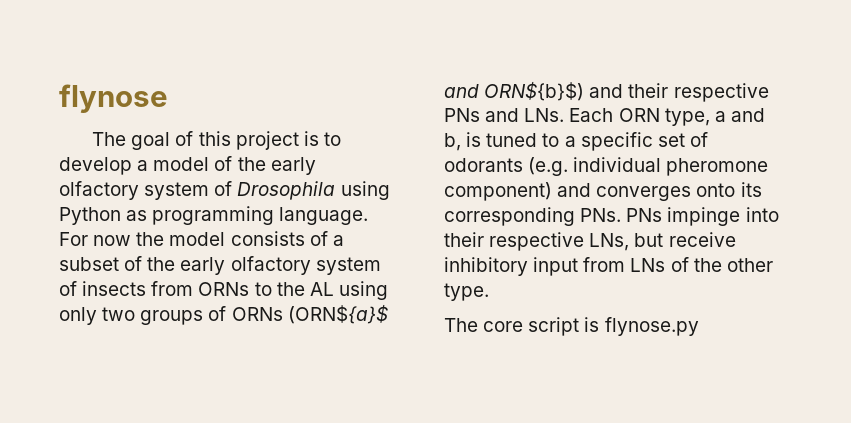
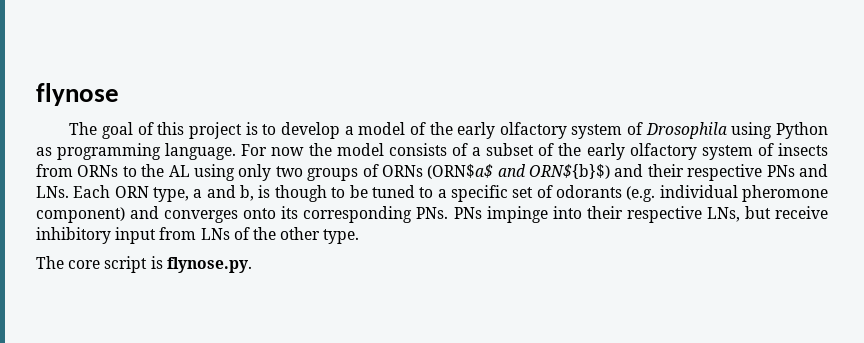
[287,304,388,324] (ORN${a}$ -> [427,164,494,179] (ORN$a$
(482, 139) none -> [274,185,368,202] though to be
[604,317,699,336] flynose.py -> [166,257,252,273] flynose.py.

